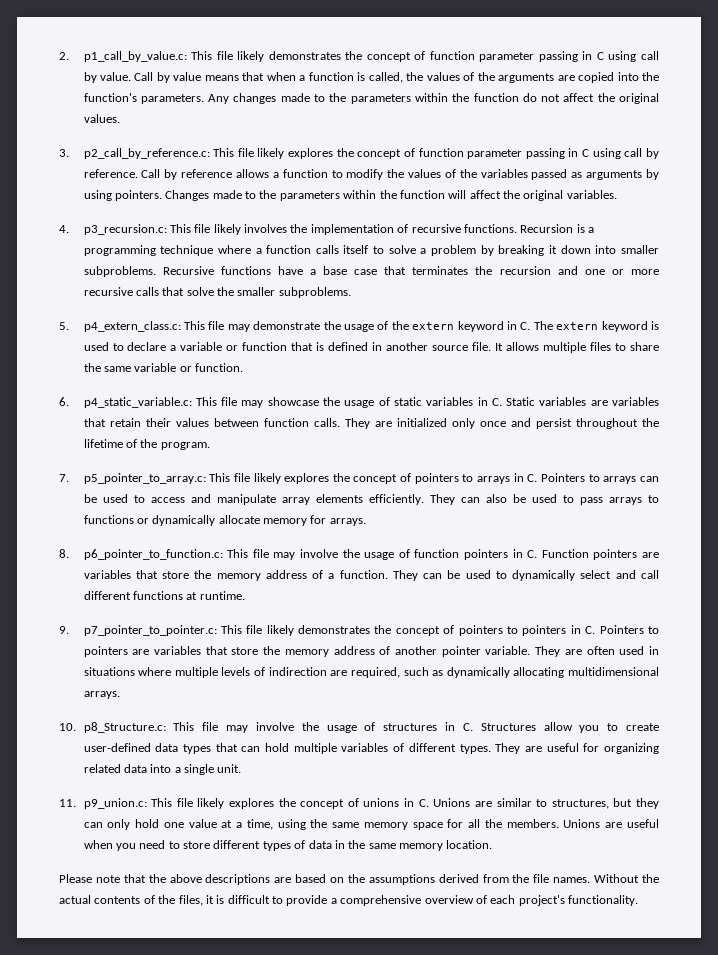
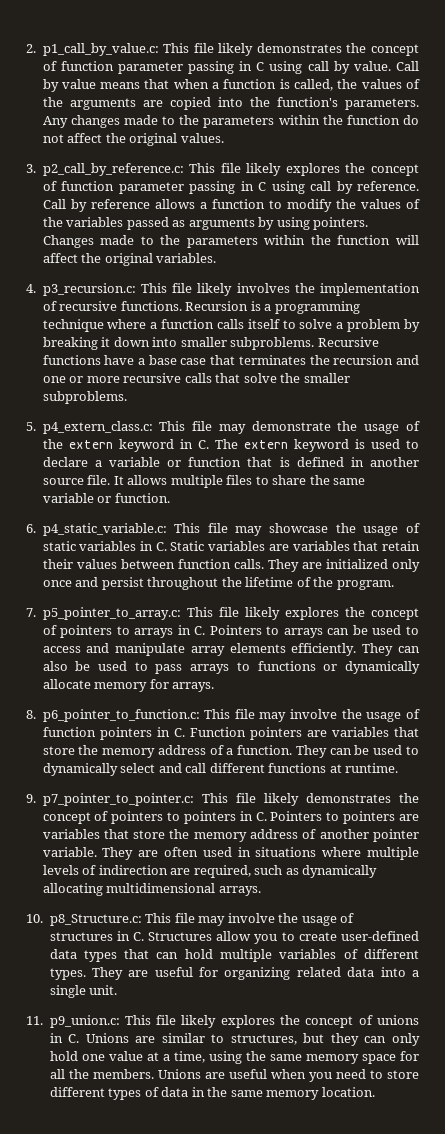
[59,874,659,885] [59,895,638,906] // Please note that the above descriptions are based on the assumptions derived from the file names. Without the actual contents of the files, it is difficult to provide a comprehensive overview of each project's functionality. -> (375, 1092) none

